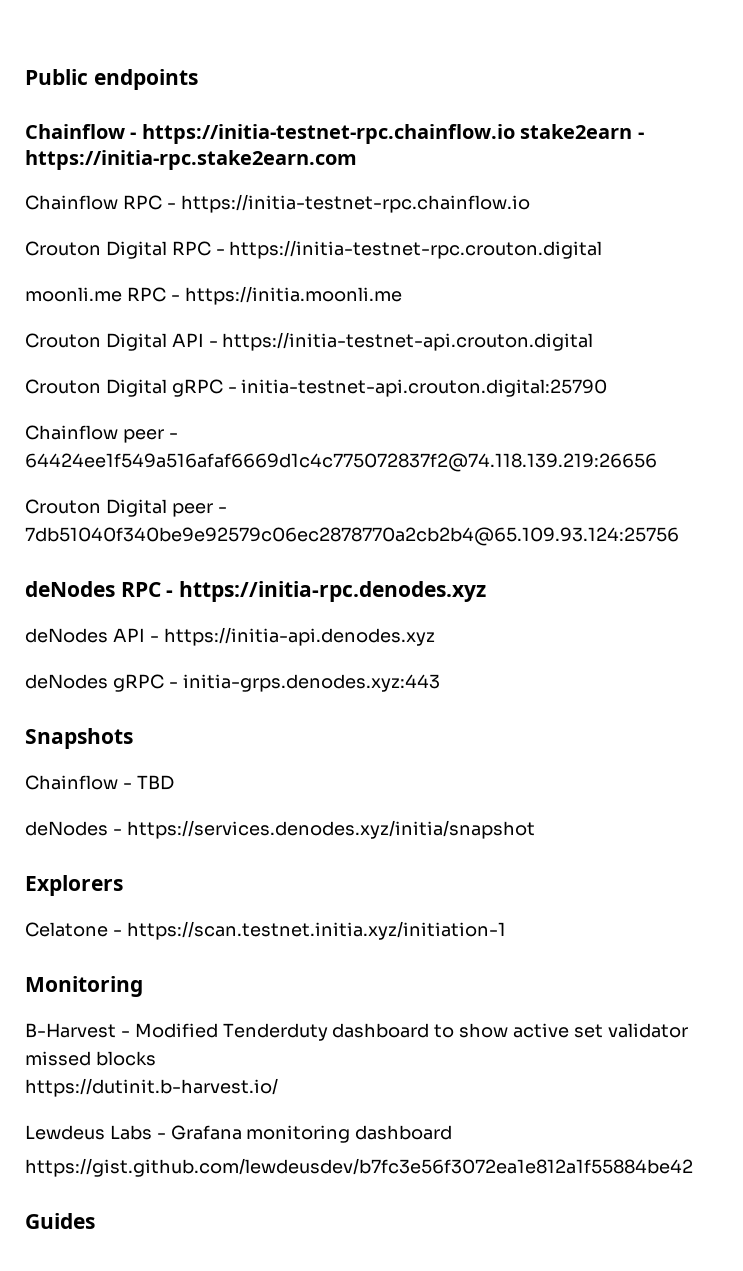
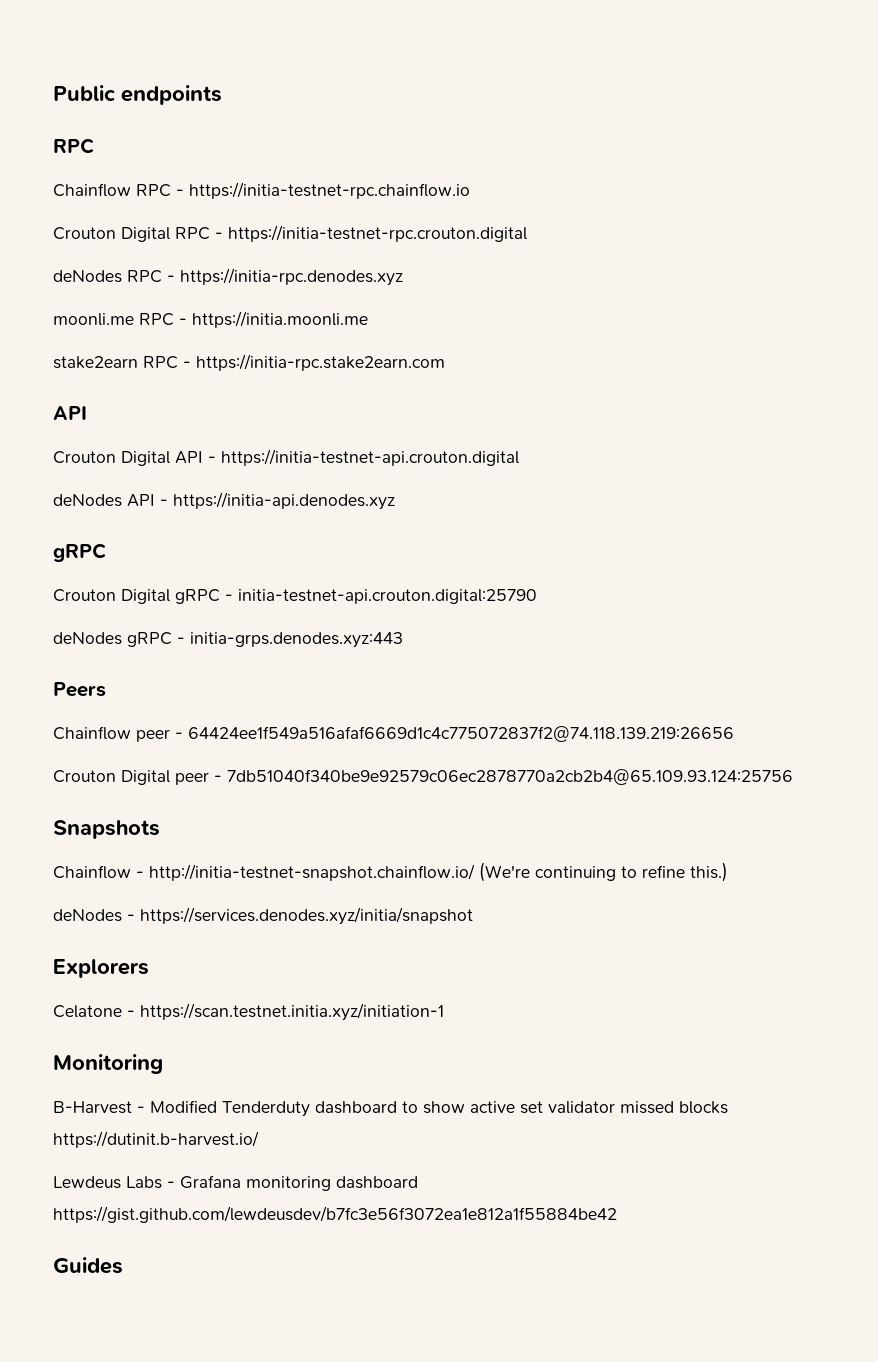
[25,124,644,144] [25,150,357,170] Chainflow - https://initia-testnet-rpc.chainflow.io stake2earn - https://initia-rpc.stake2earn.com -> [53,138,94,154] RPC
(603, 249) none -> [53,268,403,286] // deNodes RPC - https://initia-rpc.denodes.xyz
(402, 295) none -> [53,354,445,371] [53,406,87,420] // stake2earn RPC - https://initia-rpc.stake2earn.com // API
(594, 341) none -> [53,492,395,510] [53,543,106,562] // deNodes API - https://initia-api.denodes.xyz // gRPC
(608, 388) none -> [53,632,403,648] [53,682,106,697] // deNodes gRPC - initia-grps.denodes.xyz:443 // Peers
[25,581,487,602] [25,627,435,646] [25,674,440,692] [25,728,133,749] [25,775,174,790] deNodes RPC - https://initia-rpc.denodes.xyz // deNodes API - https://initia-api.denodes.xyz // deNodes gRPC - initia-grps.denodes.xyz:443 // Snapshots // Chainflow - TBD -> [53,820,160,839] [53,862,728,882] Snapshots // Chainflow - http://initia-testnet-snapshot.chainflow.io/ (We're continuing to refine this.)

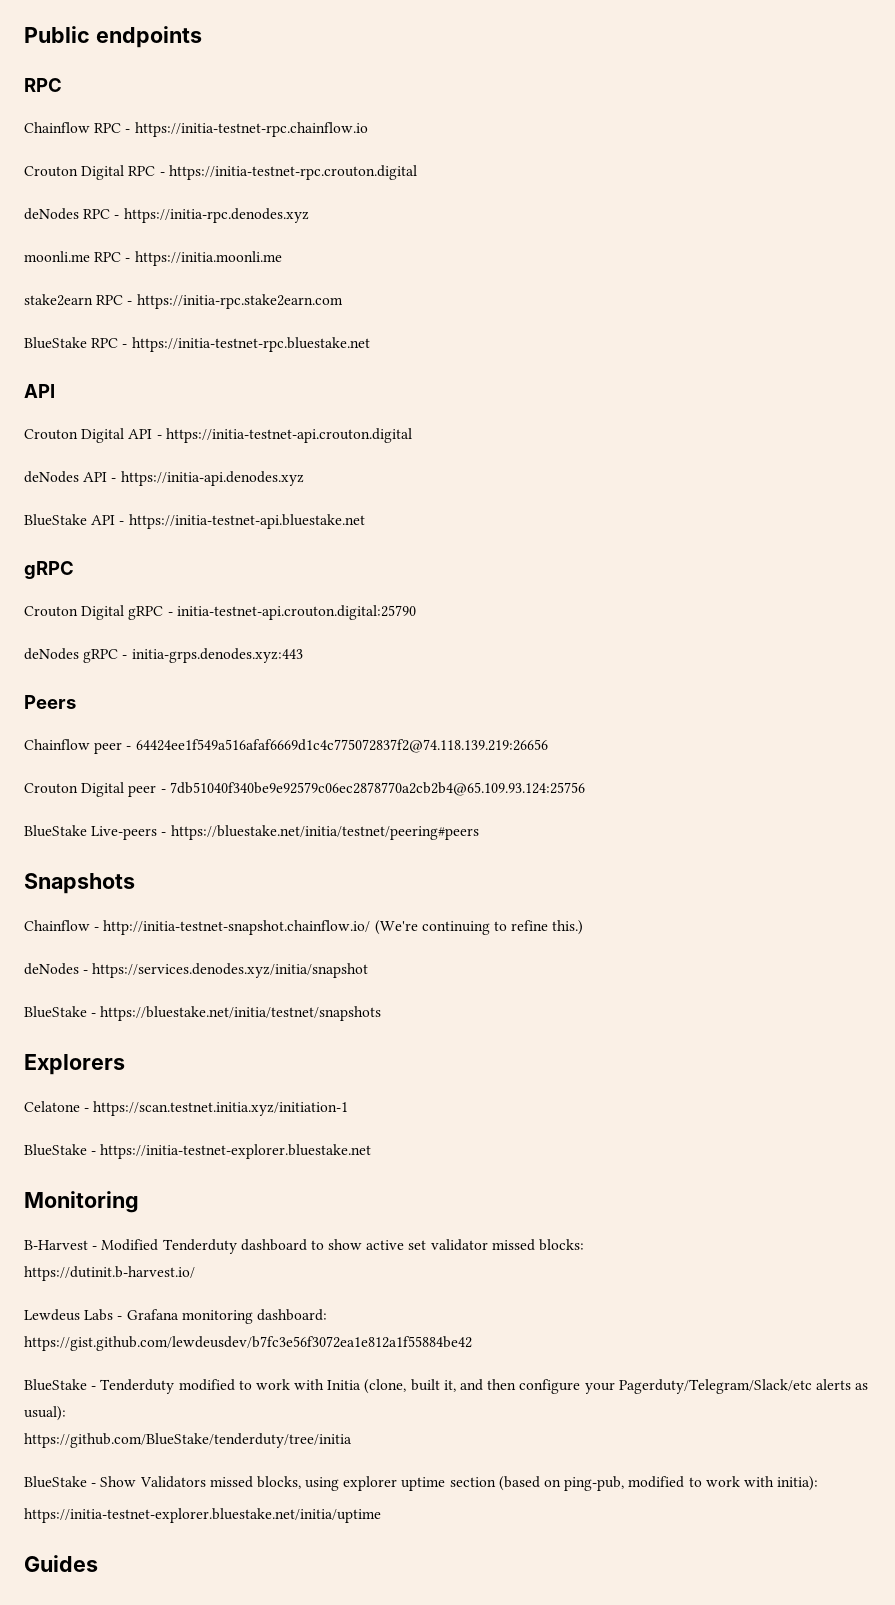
(445, 362) none -> [24,337,370,352] // BlueStake RPC - https://initia-testnet-rpc.bluestake.net
(395, 501) none -> [24,514,365,529] // BlueStake API - https://initia-testnet-api.bluestake.net
(793, 777) none -> [24,825,479,840] // BlueStake Live-peers - https://bluestake.net/initia/testnet/peering#peers
(473, 916) none -> [24,1006,382,1021] // BlueStake - https://bluestake.net/initia/testnet/snapshots
(444, 1012) none -> [24,1144,372,1159] // BlueStake - https://initia-testnet-explorer.bluestake.net
[679,1101,728,1114] blocks -> [539,1239,585,1251] blocks:
[336,1176,418,1189] dashboard -> [256,1309,327,1321] dashboard:
(617, 1214) none -> [24,1379,869,1394] [24,1406,66,1421] [24,1433,352,1448] [24,1476,819,1491] [24,1508,381,1523] // BlueStake - Tenderduty modified to work with Initia (clone, built it, and then configure your Pagerduty/Telegram/Slack/etc alerts as usual): // https://github.com/BlueStake/tenderduty/tree/initia // BlueStake - Show Validators missed blocks, using explorer uptime section (based on ping-pub, modified to work with initia): // https://initia-testnet-explorer.bluestake.net/initia/uptime

